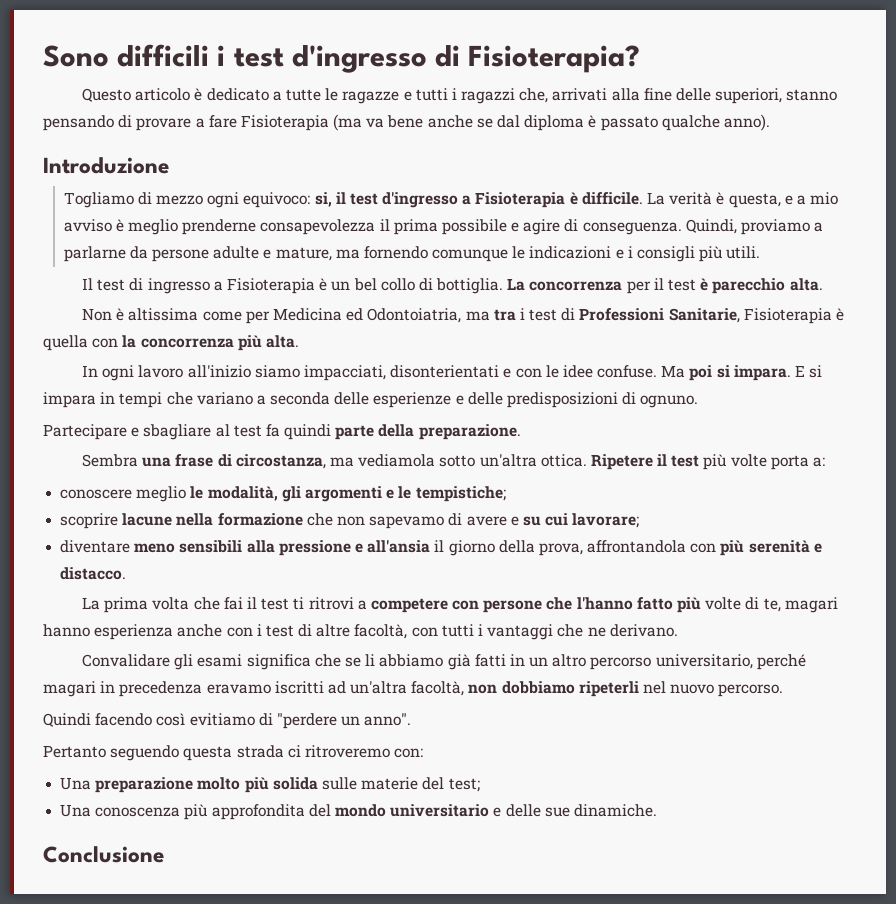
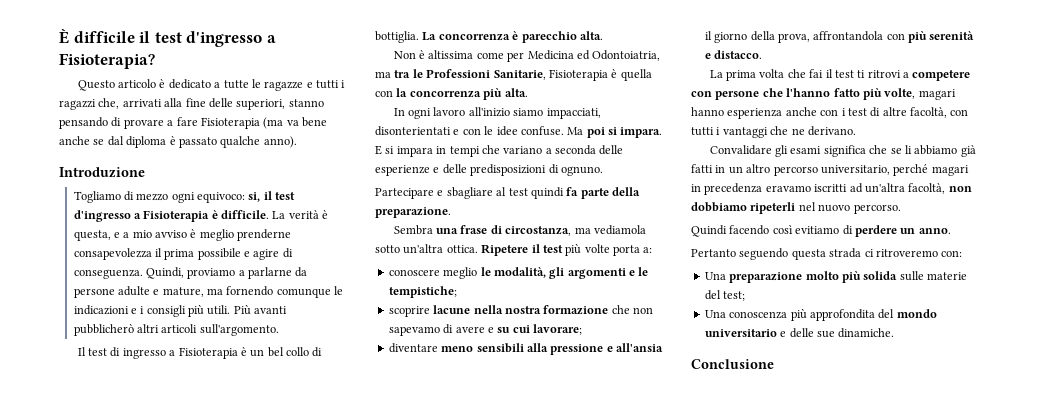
[43,44,461,73] Sono difficili i test d'ingresso di -> [59,28,276,47] È difficile il test d'ingresso a
(761, 252) none -> [233,304,288,315] [73,324,279,336] Più avanti pubblicherò altri articoli sull'argomento.
[626,278,696,294] per il test -> (510, 37) none
[519,308,576,321] i test di -> [412,69,423,78] le
[265,424,332,440] fa quindi -> [530,187,579,199] quindi fa
(214, 519) none -> [504,306,541,314] nostra
[705,597,781,612] volte di te, -> [884,88,916,99] volte,
[276,713,412,729] "perdere un anno". -> [854,225,951,237] perdere un anno.

